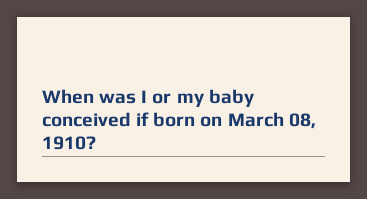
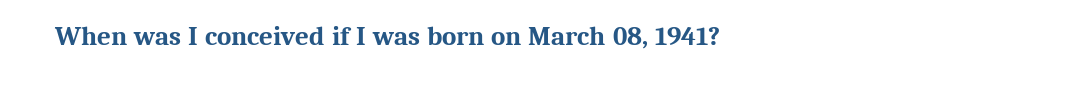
[152,89,254,107] [42,112,150,127] or my baby conceived if -> [205,26,420,45] conceived if I was
[42,136,96,150] 1910? -> [654,27,720,45] 1941?

